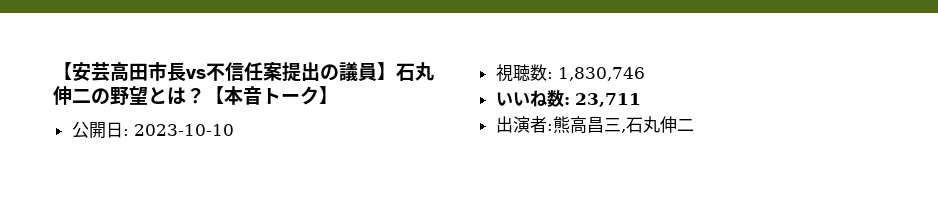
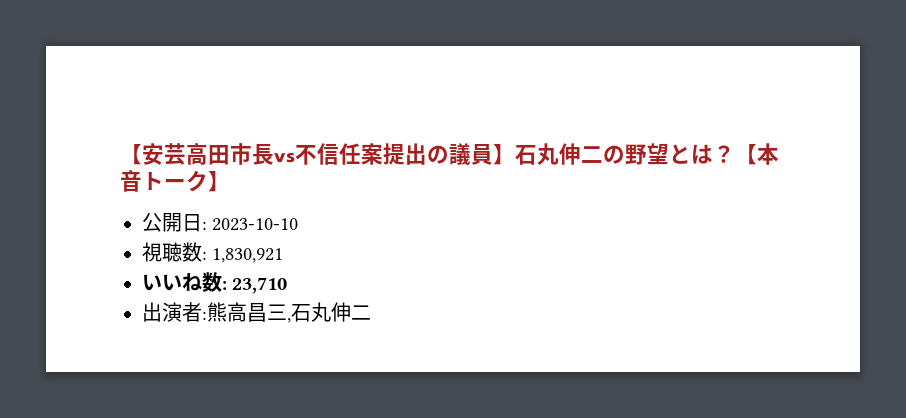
[557,67,645,81] 1,830,746 -> [212,248,284,263] 1,830,921
[574,93,641,107] 23,711 -> [232,277,288,294] 23,710

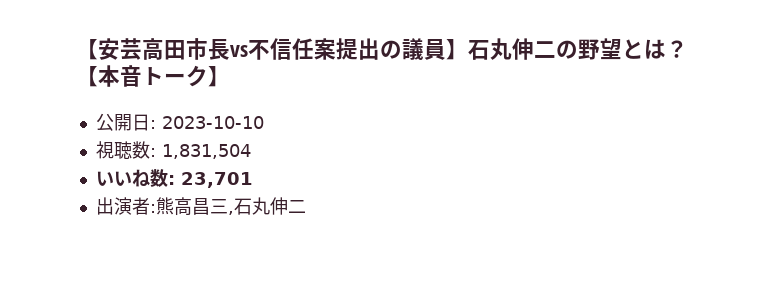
[212,248,284,263] 1,830,921 -> [161,144,251,159] 1,831,504
[232,277,288,294] 23,710 -> [180,172,253,188] 23,701

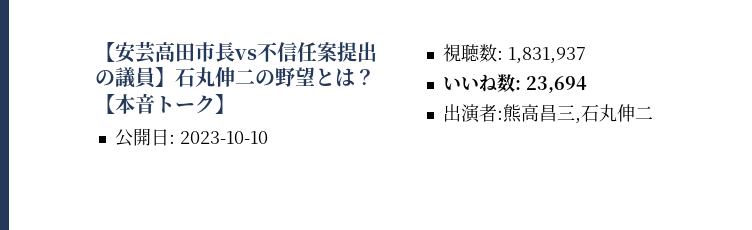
[161,144,251,159] 1,831,504 -> [507,47,586,64] 1,831,937
[180,172,253,188] 23,701 -> [525,76,587,93] 23,694

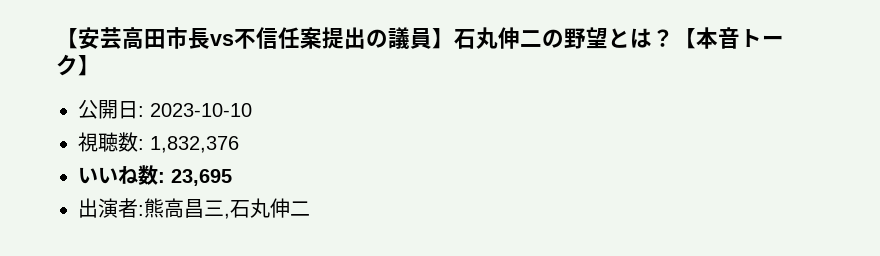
[507,47,586,64] 1,831,937 -> [150,136,239,153] 1,832,376
[525,76,587,93] 23,694 -> [171,169,232,186] 23,695

